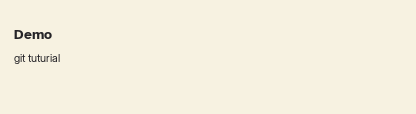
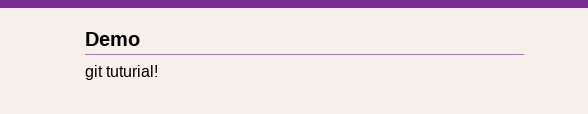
[28,54,60,62] tuturial -> [106,65,159,77] tuturial!

